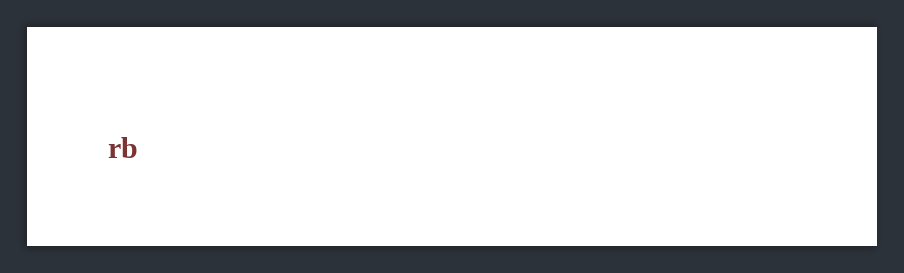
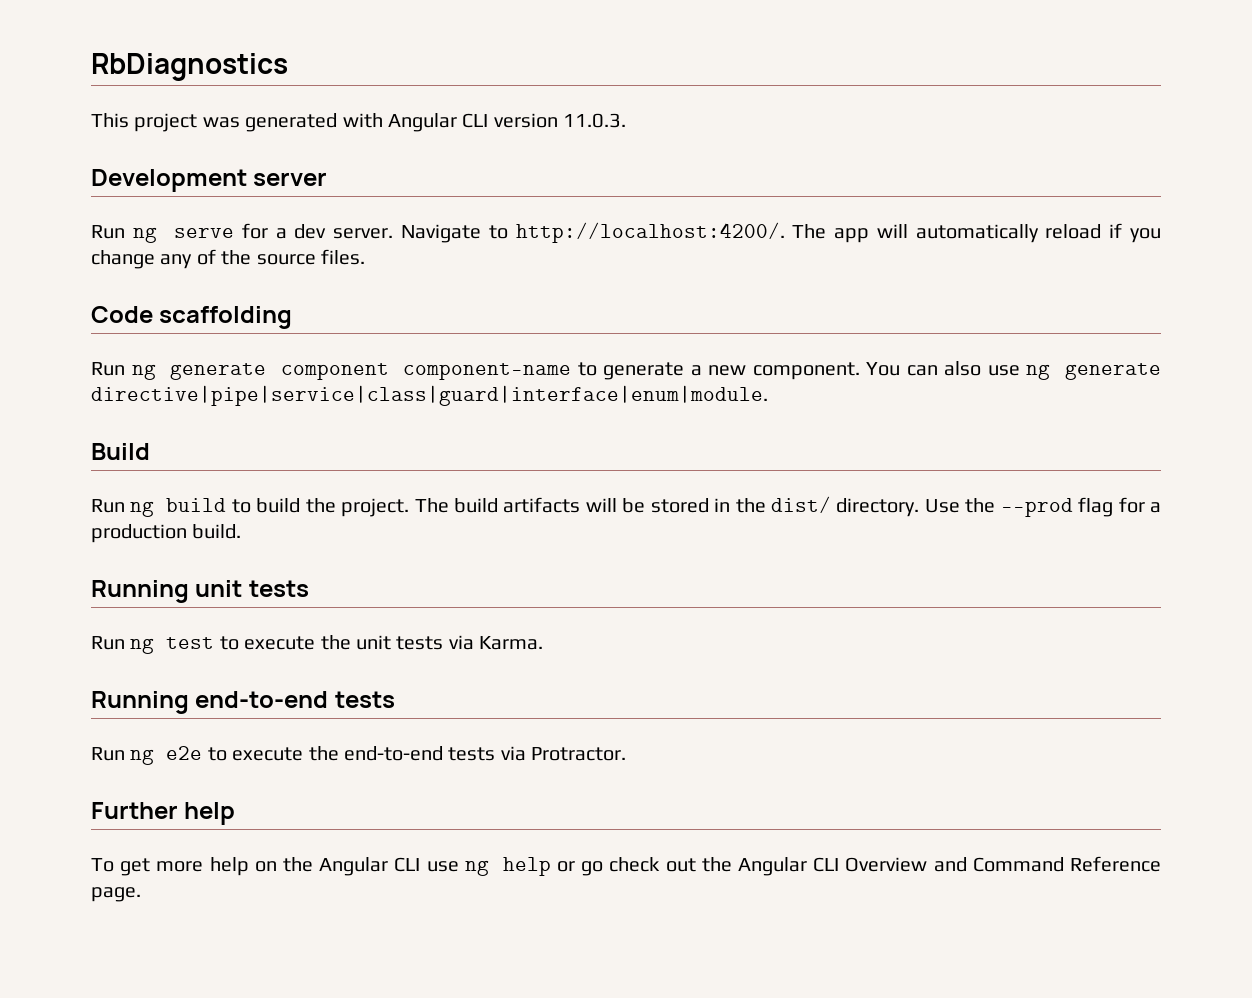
[108,137,138,158] rb -> [91,53,288,81] [91,113,627,132] [91,169,328,192] [91,222,1161,243] [91,249,365,269] [91,306,293,329] [91,361,1161,380] [91,385,768,406] [91,443,150,460] [91,496,1161,517] [91,524,242,543] [91,580,309,603] [91,635,544,654] [91,691,395,714] [91,746,627,765] [91,802,236,825] [91,856,1162,876] [91,887,141,902] RbDiagnostics // This project was generated with Angular CLI version 11.0.3. // Development server // Run ng serve for a dev server. Navigate to http://localhost:4200/. The app will automatically reload if you change any of the source files. // Code scaffolding // Run ng generate component component-name to generate a new component. You can also use ng generate directive|pipe|service|class|guard|interface|enum|module. // Build // Run ng build to build the project. The build artifacts will be stored in the dist/ directory. Use the --prod flag for a production build. // Running unit tests // Run ng test to execute the unit tests via Karma. // Running end-to-end tests // Run ng e2e to execute the end-to-end tests via Protractor. // Further help // To get more help on the Angular CLI use ng help or go check out the Angular CLI Overview and Command Reference page.

